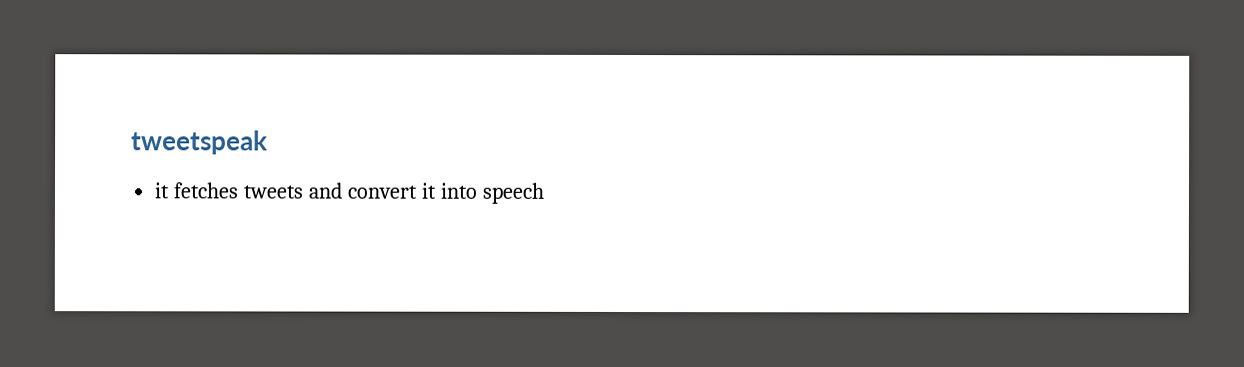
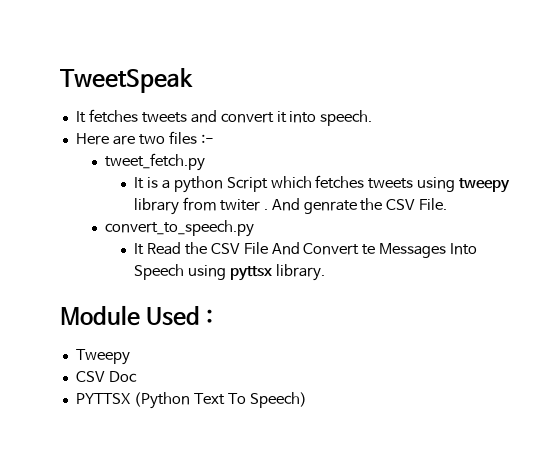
[131,130,268,155] [154,182,171,199] tweetspeak // it -> [60,68,193,93] [75,111,86,123] TweetSpeak // It
[481,182,545,204] speech -> [320,110,373,126] [75,131,214,145] [104,153,205,171] [133,175,511,193] [133,197,448,215] [104,220,254,237] [133,242,478,258] [133,264,325,281] [60,305,214,326] [75,349,130,365] [75,371,137,382] [75,392,307,409] speech. // Here are two files :- // tweet_fetch.py // It is a python Script which fetches tweets using tweepy library from twiter . And genrate the CSV File. // convert_to_speech.py // It Read the CSV File And Convert te Messages Into Speech using pyttsx library. // Module Used : // Tweepy // CSV Doc // PYTTSX (Python Text To Speech)

